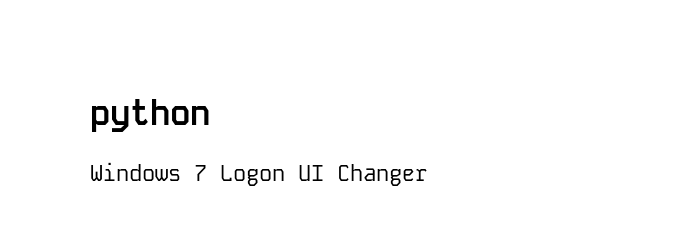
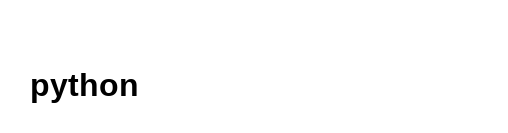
[90,162,428,186] // Windows 7 Logon UI Changer -> (139, 88) none

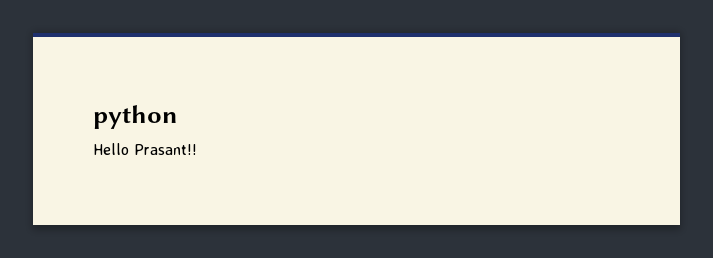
(139, 88) none -> [93,143,197,155] // Hello Prasant!!

